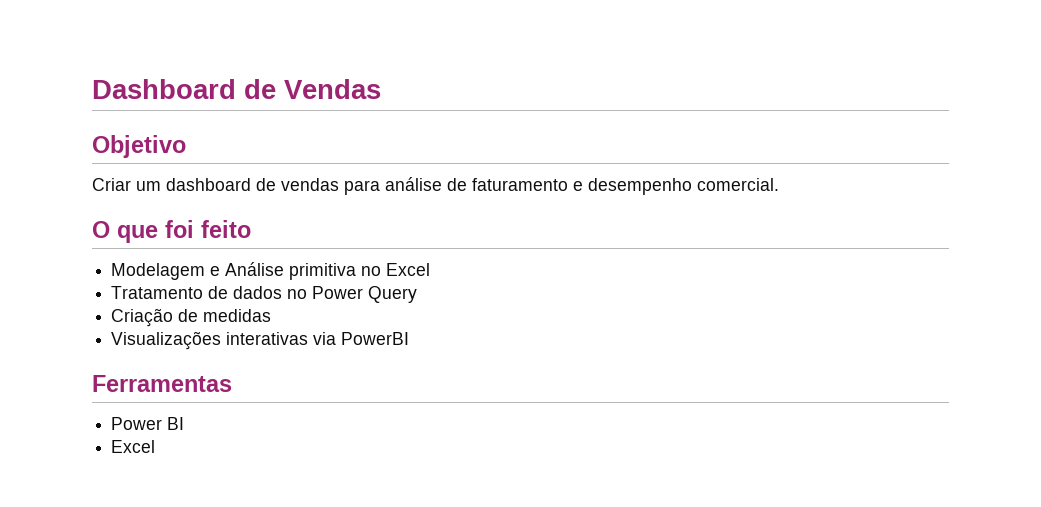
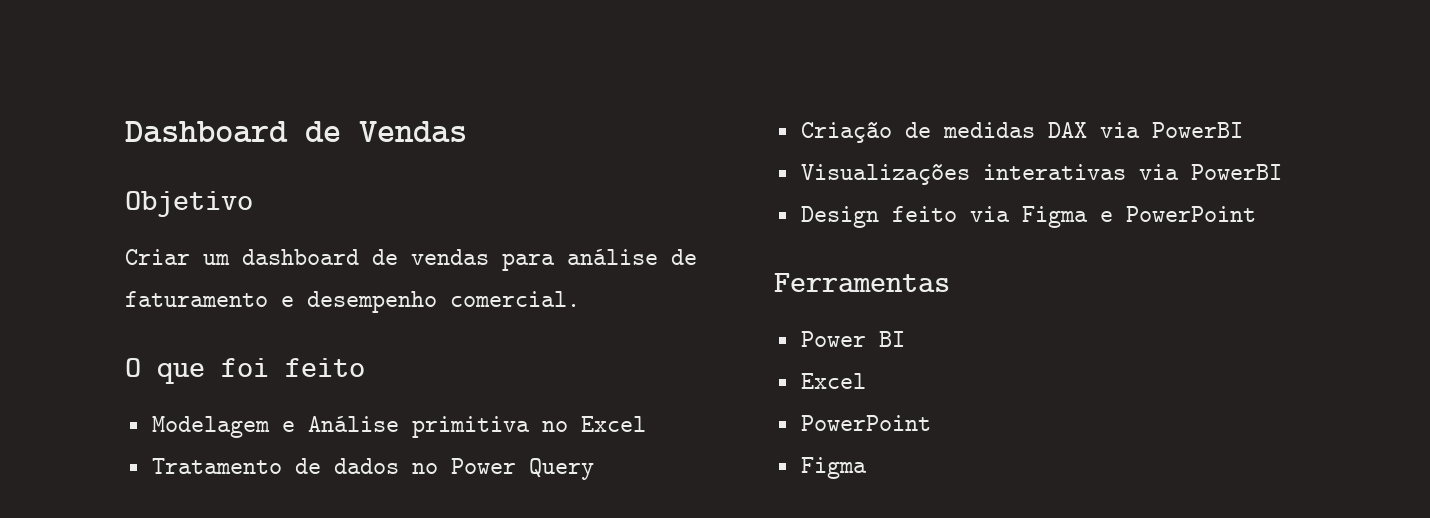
(272, 315) none -> [1047,122,1243,138] DAX via PowerBI
(410, 338) none -> [800,206,1256,228] // Design feito via Figma e PowerPoint
(156, 446) none -> [800,415,931,431] [800,457,867,479] // PowerPoint // Figma

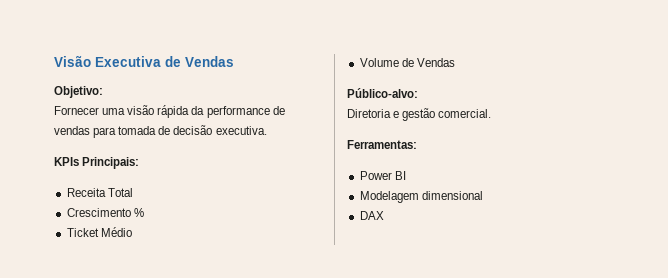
[125,121,467,143] [125,191,253,217] [125,249,697,271] [125,291,580,313] [125,358,365,384] [151,416,646,438] [151,458,594,480] [800,122,1243,143] [800,164,1282,185] [800,206,1256,228] [774,273,950,293] Dashboard de Vendas // Objetivo // Criar um dashboard de vendas para análise de faturamento e desempenho comercial. // O que foi feito // Modelagem e Análise primitiva no Excel // Tratamento de dados no Power Query // Criação de medidas DAX via PowerBI // Visualizações interativas via PowerBI // Design feito via Figma e PowerPoint // Ferramentas -> [54,55,234,67] [54,86,103,98] [54,105,285,118] [54,125,267,138] [54,157,140,169] [66,188,133,197] [66,208,144,217] [66,227,132,237] [359,58,455,67] [347,88,418,98] [347,108,492,121] [347,140,417,149] Visão Executiva de Vendas // Objetivo: // Fornecer uma visão rápida da performance de vendas para tomada de decisão executiva. // KPIs Principais: // Receita Total // Crescimento % // Ticket Médio // Volume de Vendas // Público-alvo: // Diretoria e gestão comercial. // Ferramentas:
[800,373,866,389] [800,415,931,431] [800,457,867,479] Excel // PowerPoint // Figma -> [359,191,483,203] [359,211,384,220] Modelagem dimensional // DAX

